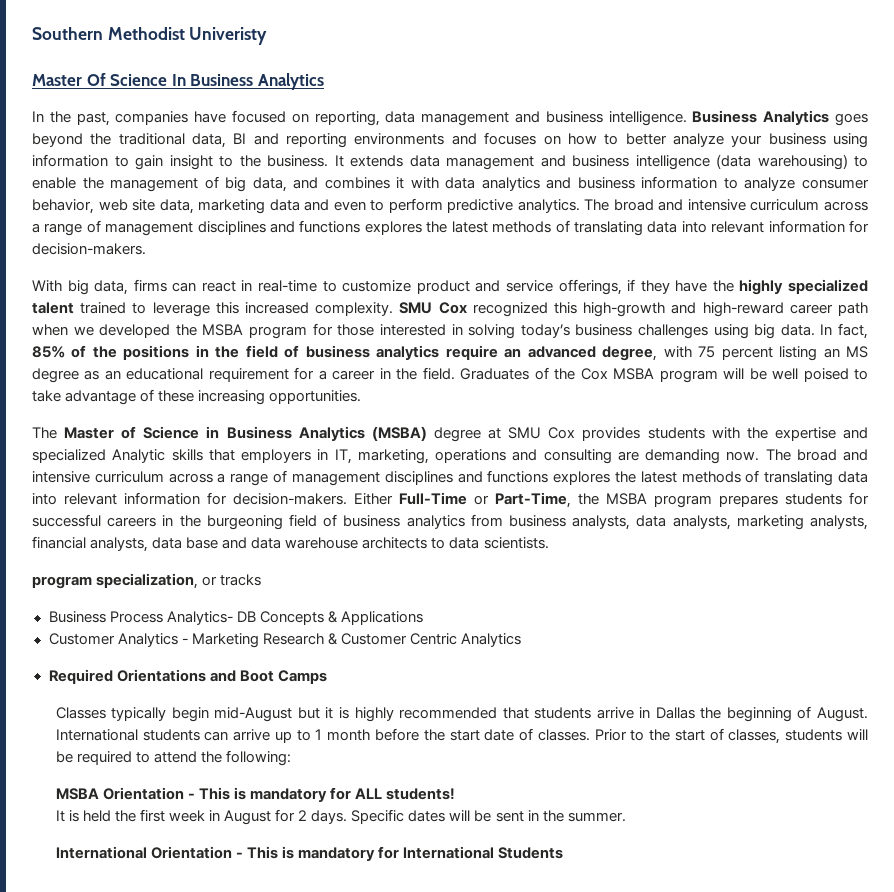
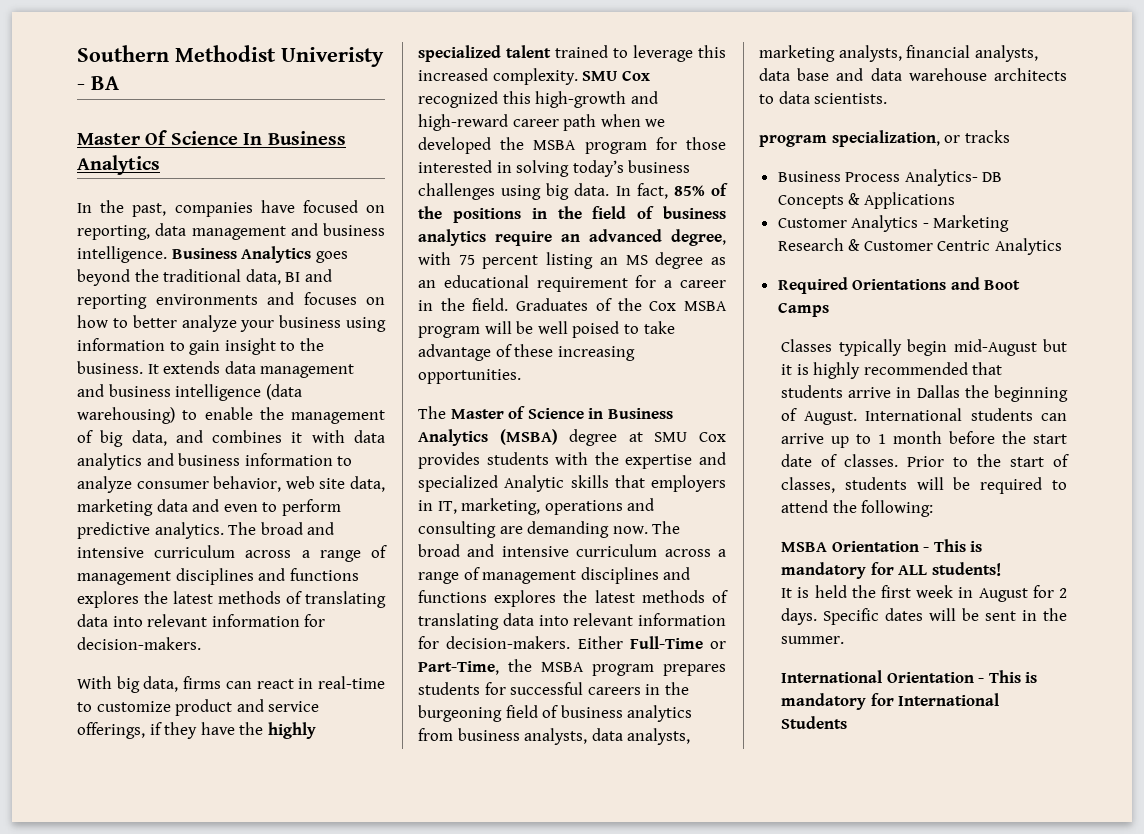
(268, 36) none -> [77,76,119,90] - BA

